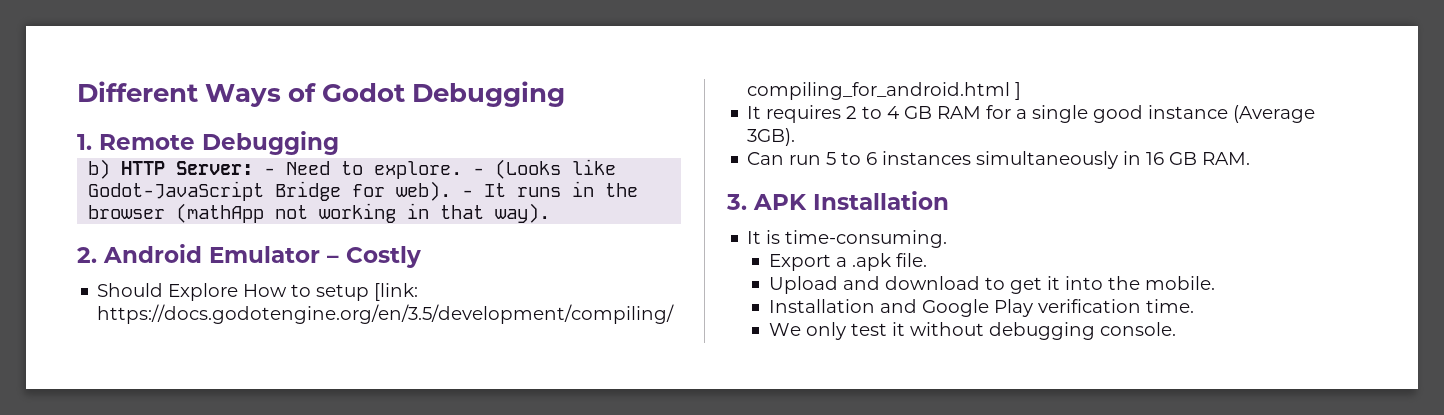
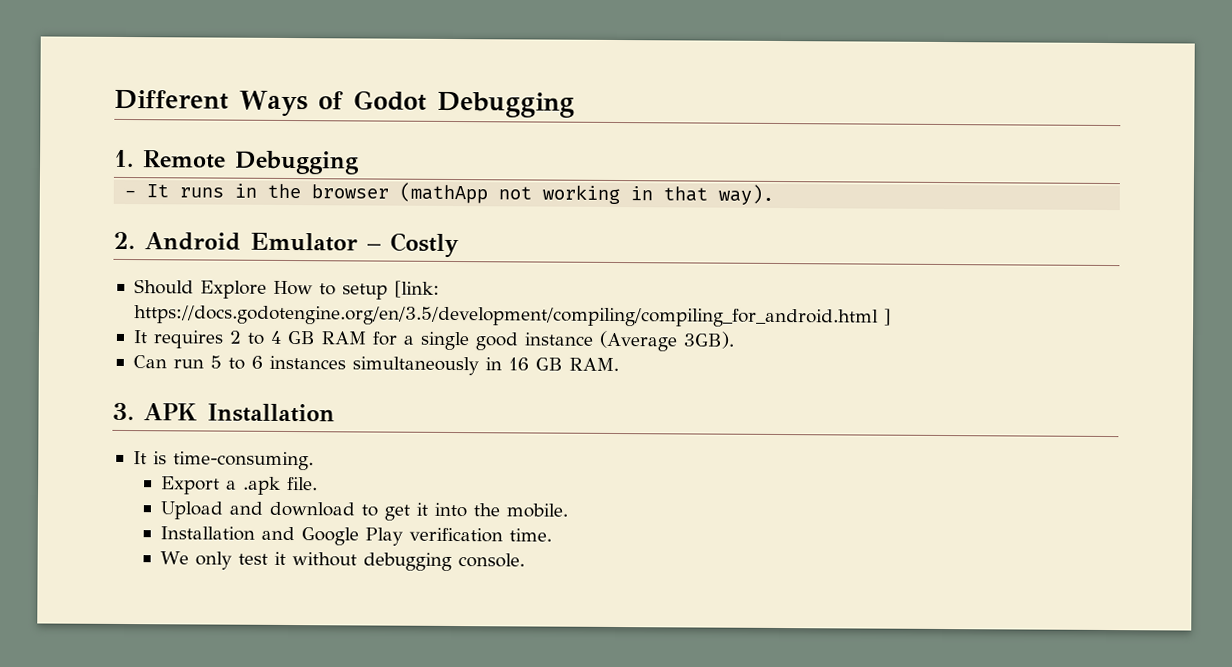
[88,159,617,179] [88,181,452,201] b) HTTP Server: - Need to explore. - (Looks like Godot-JavaScript Bridge for web). -> (359, 162) none

